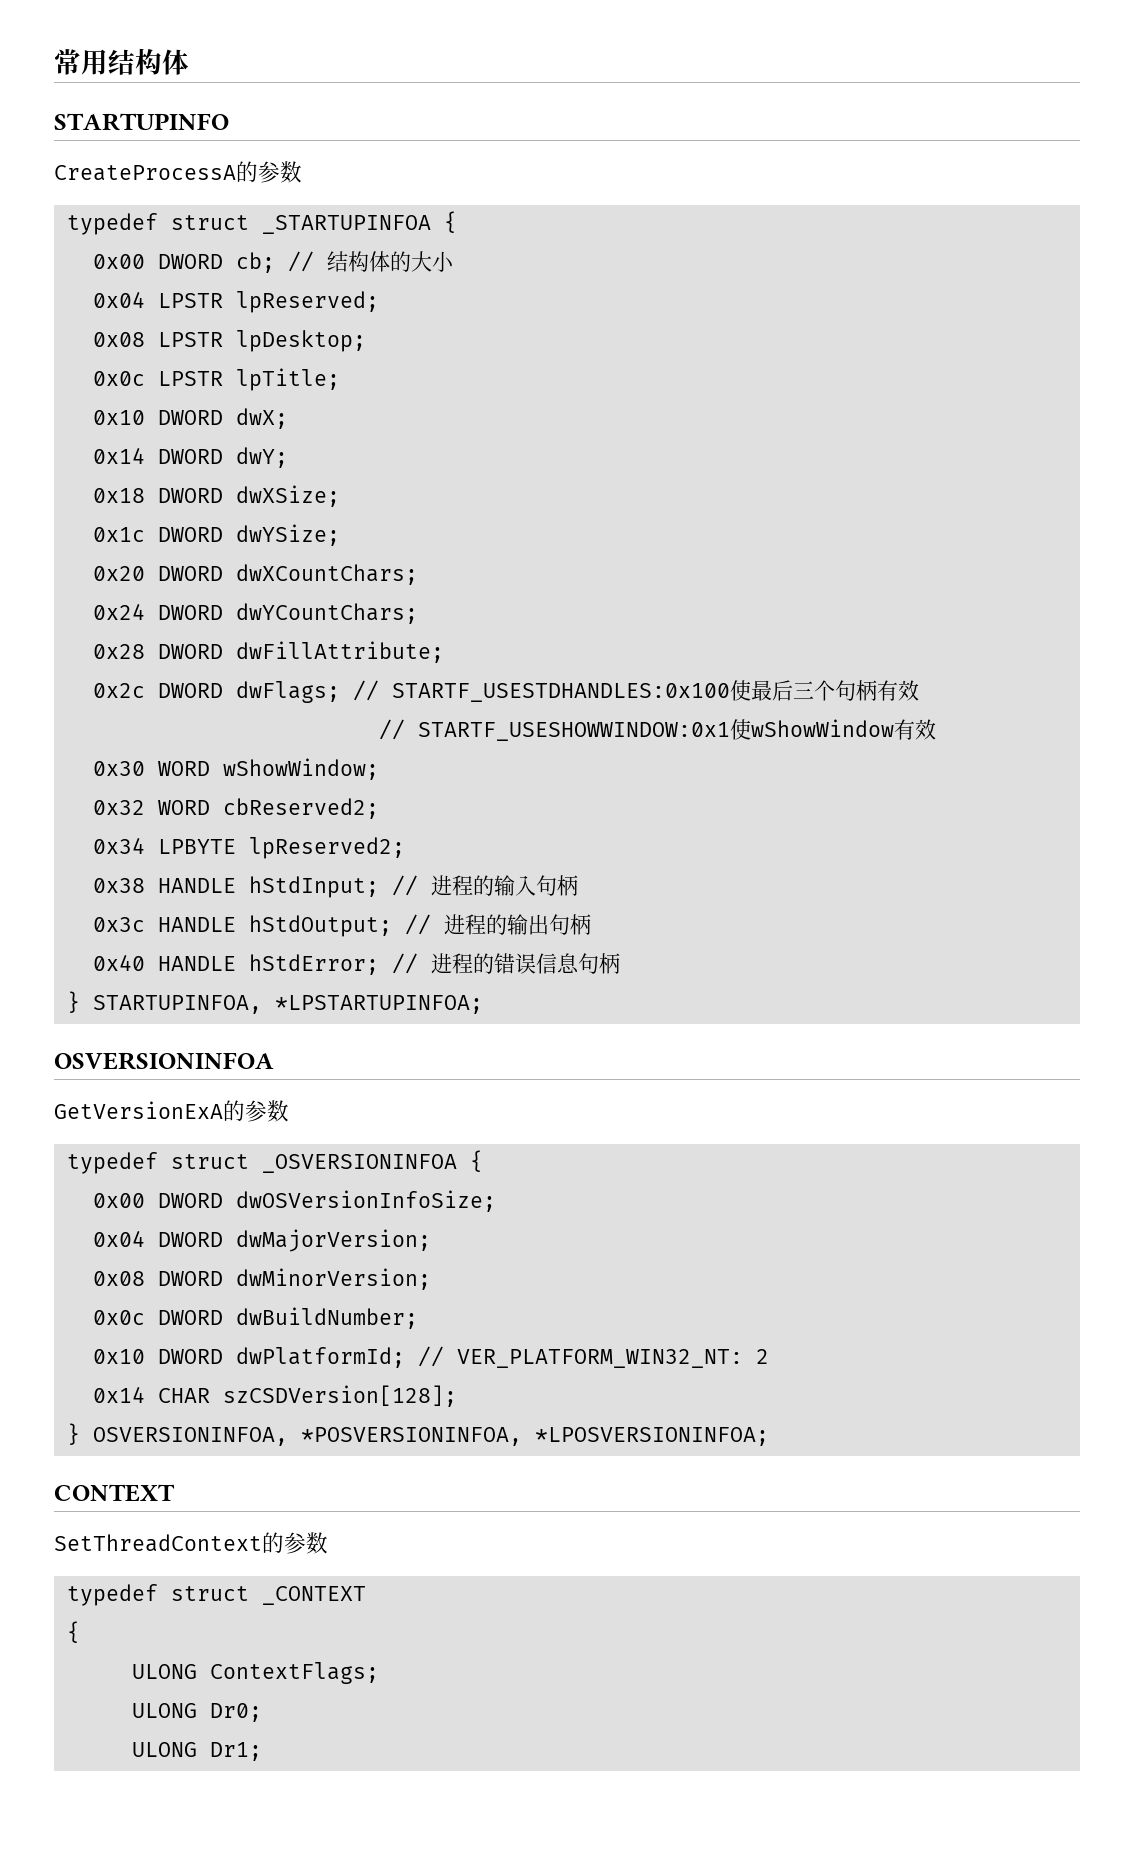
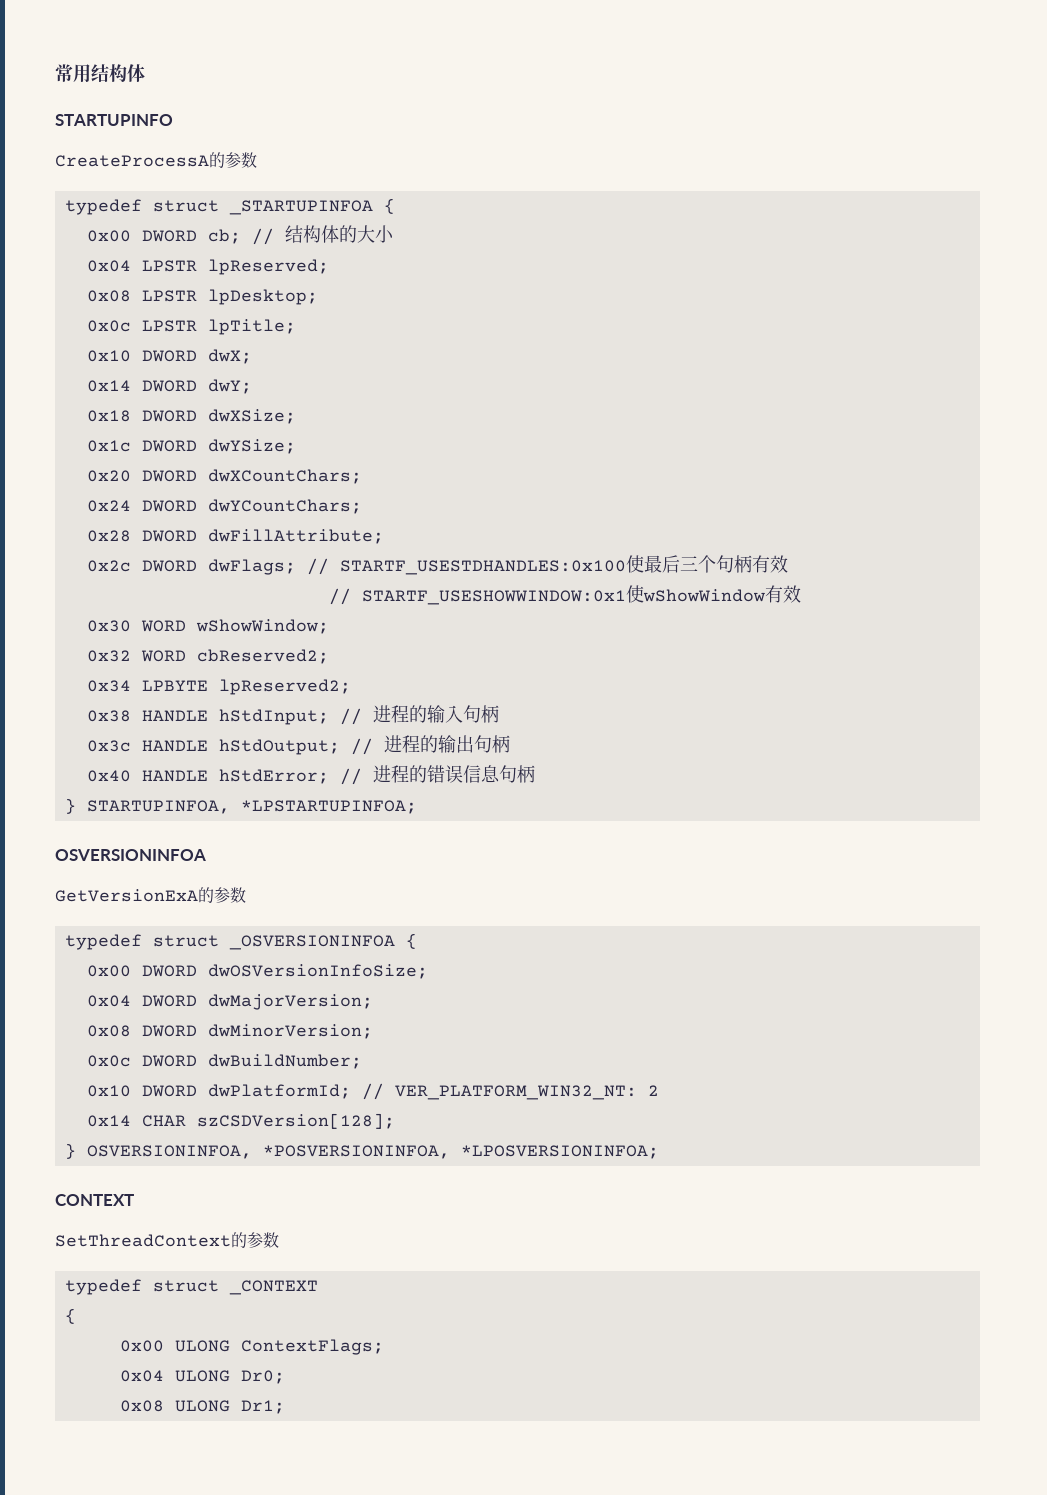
(80, 1632) none -> [119,1340,164,1352] 0x00
(379, 1673) none -> [119,1370,164,1382] 0x04
(262, 1712) none -> [119,1400,164,1412] 0x08

